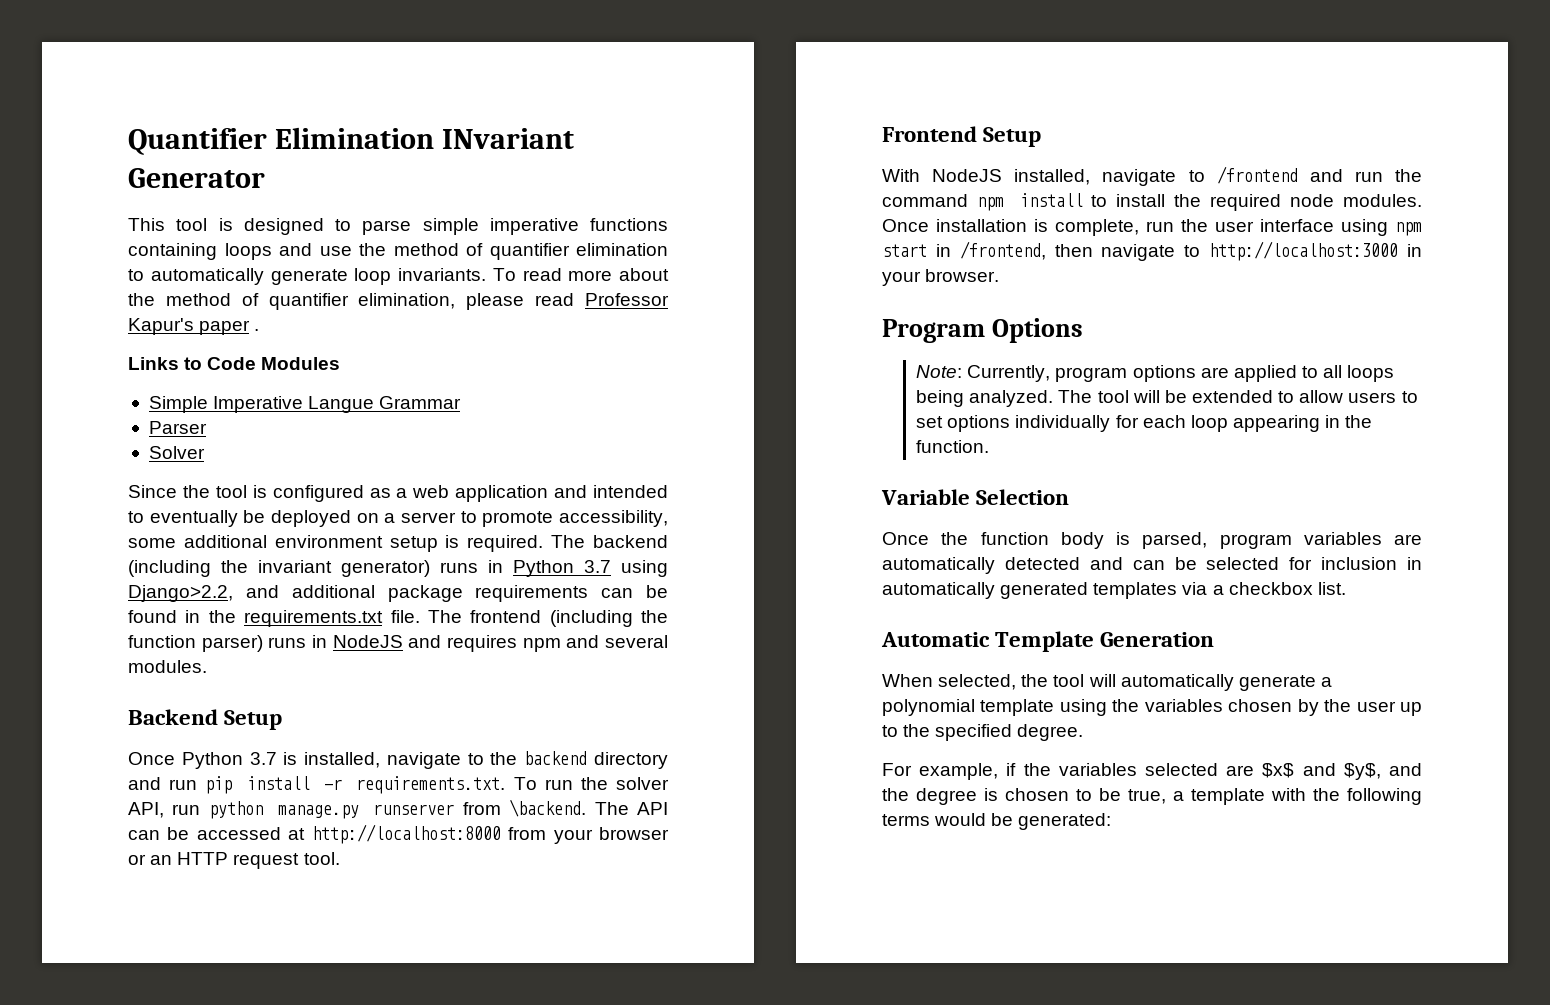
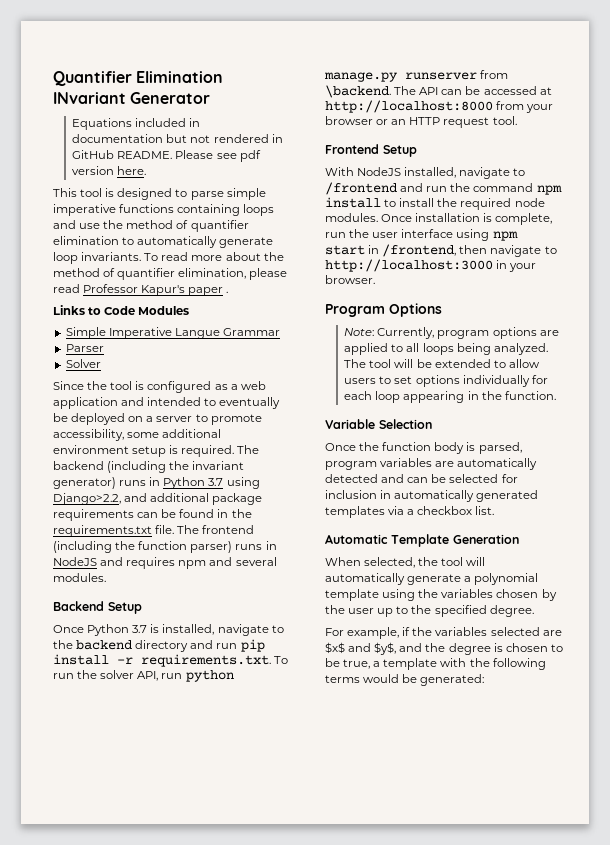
(265, 178) none -> [72,118,201,130] [72,134,283,143] [72,150,261,162] [72,166,147,175] // Equations included in documentation but not rendered in GitHub README. Please see pdf version here.

